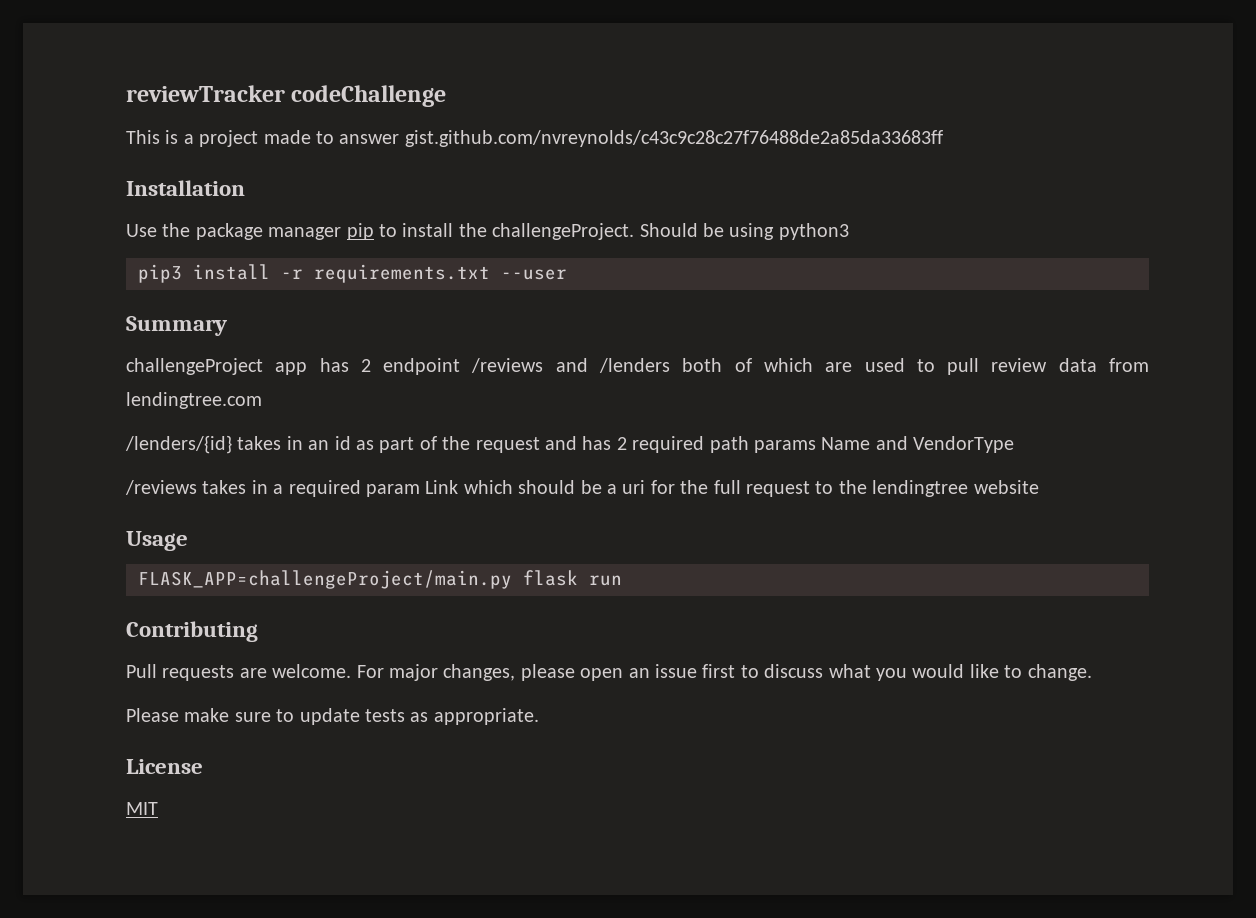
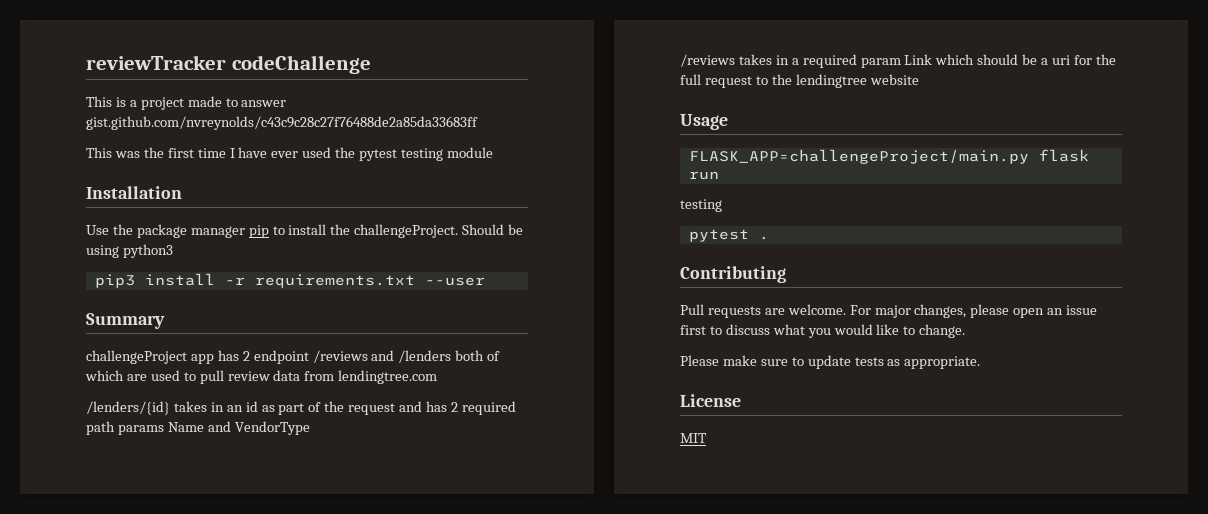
(943, 138) none -> [86,147,493,161] // This was the first time I have ever used the pytest testing module
(622, 580) none -> [680,199,722,212] [688,229,769,242] // testing // pytest .

